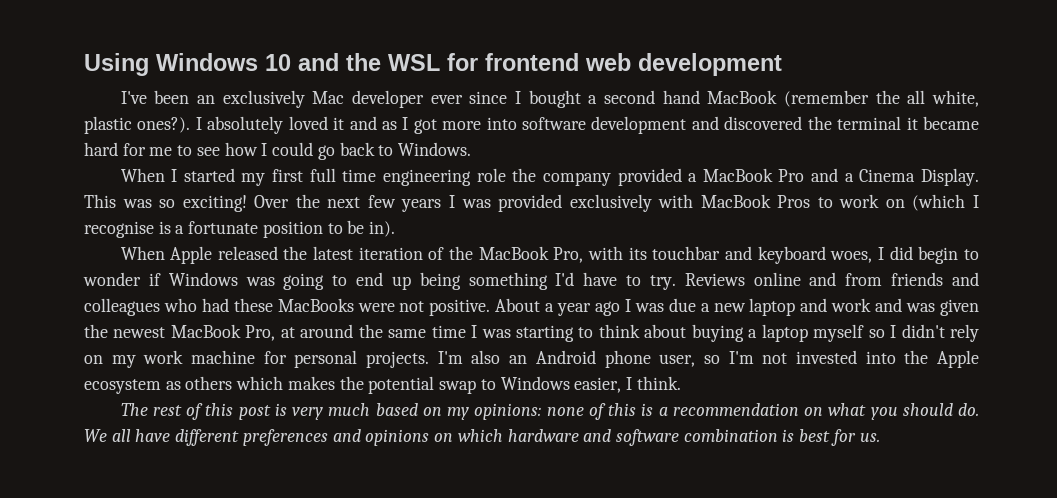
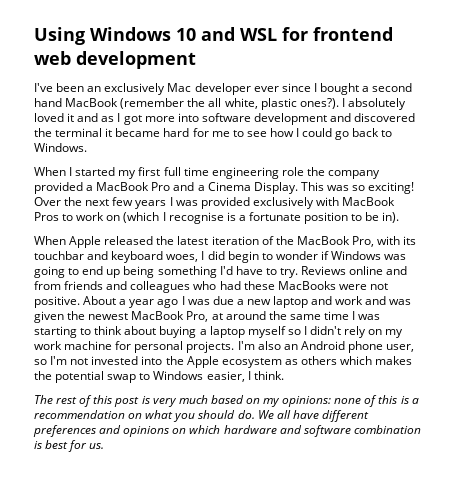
[346,53,381,71] the -> (235, 34) none

